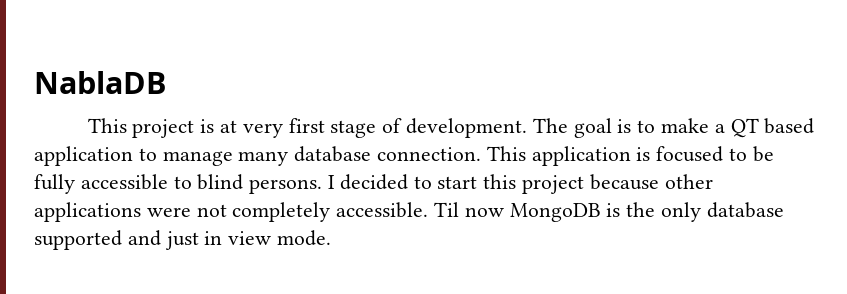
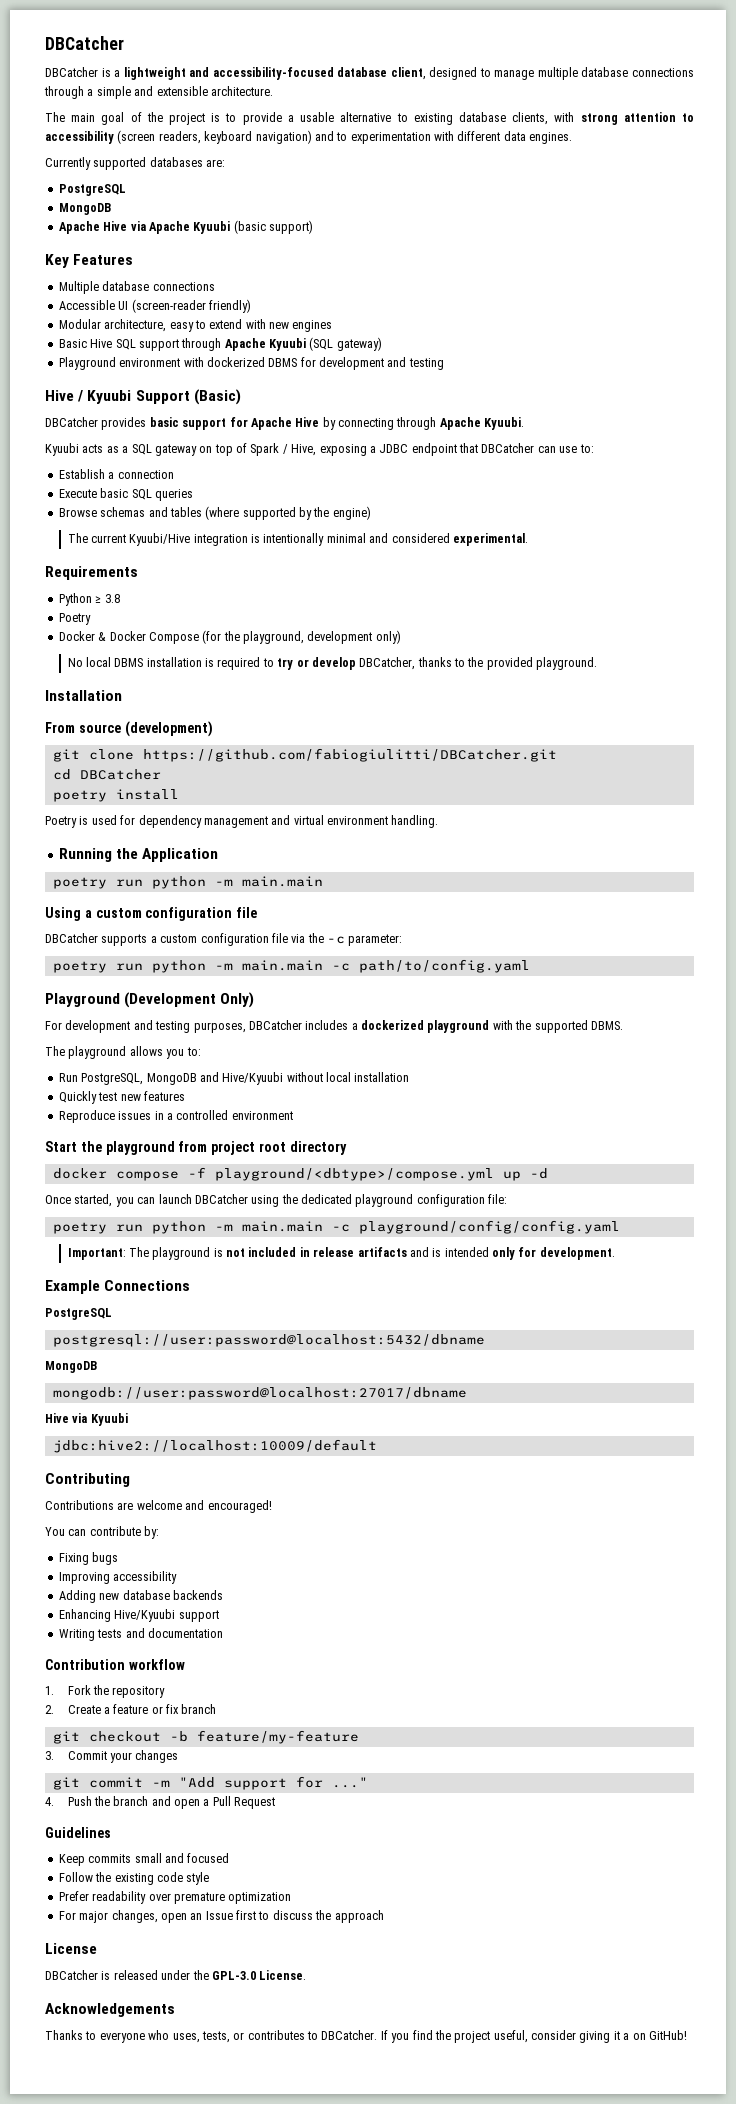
[34,71,167,94] [87,118,815,138] [34,146,774,166] [34,174,713,194] [34,202,784,222] [34,230,332,250] NablaDB // This project is at very first stage of development. The goal is to make a QT based application to manage many database connection. This application is focused to be fully accessible to blind persons. I decided to start this project because other applications were not completely accessible. Til now MongoDB is the only database supported and just in view mode. -> [45,36,124,50] [45,67,695,80] [44,86,273,99] [45,112,695,125] [45,130,573,144] [45,157,226,170] [58,184,126,196] [58,203,111,215] [58,220,313,234] [45,254,134,268] [58,281,215,294] [58,299,251,313] [58,319,333,332] [58,337,382,351] [58,357,444,370] [45,389,241,405] [45,417,525,430] [45,443,594,456] [58,469,174,479] [58,488,193,501] [58,506,371,520] [67,533,528,546] [45,566,138,580] [58,593,120,606] [58,613,91,625] [58,630,401,644] [67,657,598,670] [45,690,122,701] [45,721,213,737] [52,748,557,762] [52,769,161,780] [52,789,179,802] [45,815,439,828] [58,848,219,862] [52,876,323,889] [45,907,258,921] [45,933,403,946] [52,959,530,973] [45,992,255,1008] [45,1020,623,1033] [45,1046,201,1059] [58,1072,410,1085] [58,1091,185,1104] [58,1110,293,1123] [45,1141,347,1155] [52,1167,548,1181] [45,1194,508,1207] [52,1220,620,1234] [67,1247,615,1260] [45,1280,191,1294] [45,1308,112,1320] [52,1334,485,1347] [45,1361,97,1373] [52,1387,467,1400] [45,1413,128,1426] [52,1439,377,1453] [45,1473,130,1487] [45,1500,272,1513] [45,1526,160,1539] [58,1552,119,1565] [58,1571,178,1584] [58,1590,223,1603] [58,1609,219,1622] [58,1628,223,1641] [45,1659,185,1670] [45,1685,166,1698] [45,1704,217,1714] [52,1730,359,1744] [45,1750,179,1763] [52,1776,368,1790] [45,1796,276,1809] [45,1827,111,1838] [58,1853,230,1866] [58,1872,210,1885] [58,1891,292,1904] [58,1910,384,1923] [45,1943,97,1954] [45,1970,307,1980] [45,2003,175,2017] [45,2030,687,2043] DBCatcher // DBCatcher is a lightweight and accessibility‑focused database client, designed to manage multiple database connections through a simple and extensible architecture. // The main goal of the project is to provide a usable alternative to existing database clients, with strong attention to accessibility (screen readers, keyboard navigation) and to experimentation with different data engines. // Currently supported databases are: // PostgreSQL // MongoDB // Apache Hive via Apache Kyuubi (basic support) // Key Features // Multiple database connections // Accessible UI (screen‑reader friendly) // Modular architecture, easy to extend with new engines // Basic Hive SQL support through Apache Kyuubi (SQL gateway) // Playground environment with dockerized DBMS for development and testing // Hive / Kyuubi Support (Basic) // DBCatcher provides basic support for Apache Hive by connecting through Apache Kyuubi. // Kyuubi acts as a SQL gateway on top of Spark / Hive, exposing a JDBC endpoint that DBCatcher can use to: // Establish a connection // Execute basic SQL queries // Browse schemas and tables (where supported by the engine) // The current Kyuubi/Hive integration is intentionally minimal and considered experimental. // Requirements // Python ≥ 3.8 // Poetry // Docker & Docker Compose (for the playground, development only) // No local DBMS installation is required to try or develop DBCatcher, thanks to the provided playground. // Installation // From source (development) // git clone https://github.com/fabiogiulitti/DBCatcher.git // cd DBCatcher // poetry install // Poetry is used for dependency management and virtual environment handling. // Running the Application // poetry run python -m main.main // Using a custom configuration file // DBCatcher supports a custom configuration file via the -c parameter: // poetry run python -m main.main -c path/to/config.yaml // Playground (Development Only) // For development and testing purposes, DBCatcher includes a dockerized playground with the supported DBMS. // The playground allows you to: // Run PostgreSQL, MongoDB and Hive/Kyuubi without local installation // Quickly test new features // Reproduce issues in a controlled environment // Start the playground from project root directory // docker compose -f playground/<dbtype>/compose.yml up -d // Once started, you can launch DBCatcher using the dedicated playground configuration file: // poetry run python -m main.main -c playground/config/config.yaml // Important: The playground is not included in release artifacts and is intended only for development. // Example Connections // PostgreSQL // postgresql://user:password@localhost:5432/dbname // MongoDB // mongodb://user:password@localhost:27017/dbname // Hive via Kyuubi // jdbc:hive2://localhost:10009/default // Contributing // Contributions are welcome and encouraged! // You can contribute by: // Fixing bugs // Improving accessibility // Adding new database backends // Enhancing Hive/Kyuubi support // Writing tests and documentation // Contribution workflow // 1. Fork the repository // 2. Create a feature or fix branch // git checkout -b feature/my-feature // 3. Commit your changes // git commit -m "Add support for ..." // 4. Push the branch and open a Pull Request // Guidelines // Keep commits small and focused // Follow the existing code style // Prefer readability over premature optimization // For major changes, open an Issue first to discuss the approach // License // DBCatcher is released under the GPL‑3.0 License. // Acknowledgements // Thanks to everyone who uses, tests, or contributes to DBCatcher. If you find the project useful, consider giving it a on GitHub!

